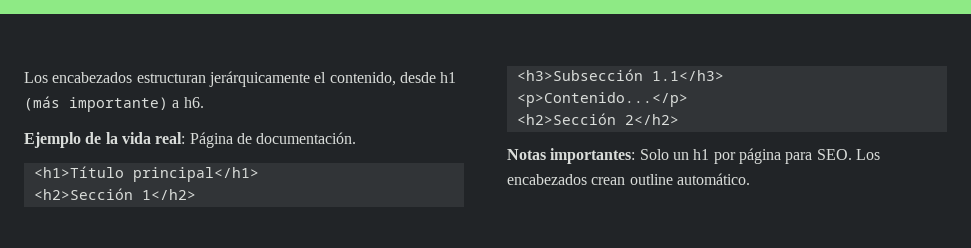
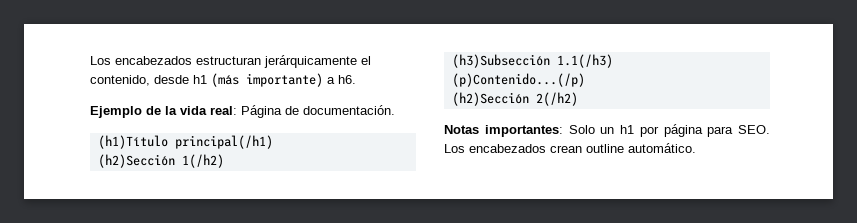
[33,166,259,182] [33,188,196,200] [516,69,724,81] [516,92,688,107] [516,113,679,125] <h1>Título principal</h1> // <h2>Sección 1</h2> // <h3>Subsección 1.1</h3> // <p>Contenido...</p> // <h2>Sección 2</h2> -> [97,135,273,149] [97,154,224,168] [451,54,613,68] [451,73,585,87] [451,92,578,106] (h1)Título principal(/h1) // (h2)Sección 1(/h2) // (h3)Subsección 1.1(/h3) // (p)Contenido...(/p) // (h2)Sección 2(/h2)

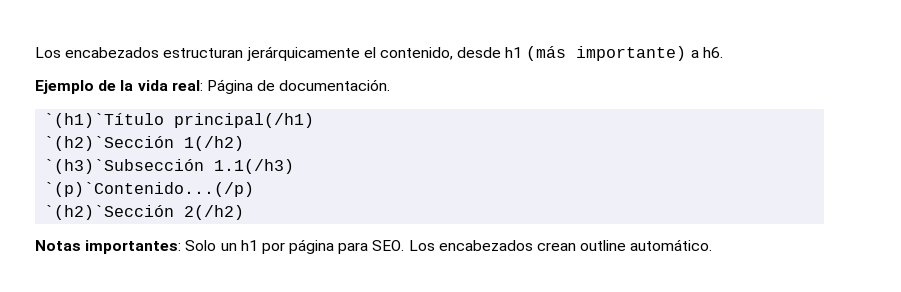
[97,135,168,149] (h1)Título -> [44,113,165,128] `(h1)`Título
[97,154,175,168] (h2)Sección -> [44,136,175,151] `(h2)`Sección
[451,54,550,68] (h3)Subsección -> [44,159,205,174] `(h3)`Subsección
[451,73,585,87] [451,92,529,106] (p)Contenido...(/p) // (h2)Sección -> [44,182,255,197] [44,205,175,220] `(p)`Contenido...(/p) // `(h2)`Sección

